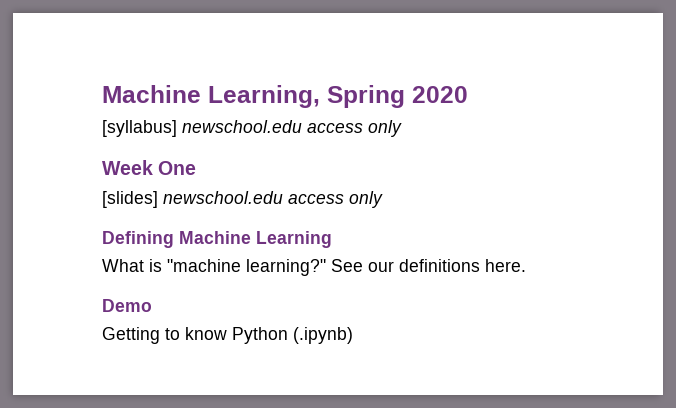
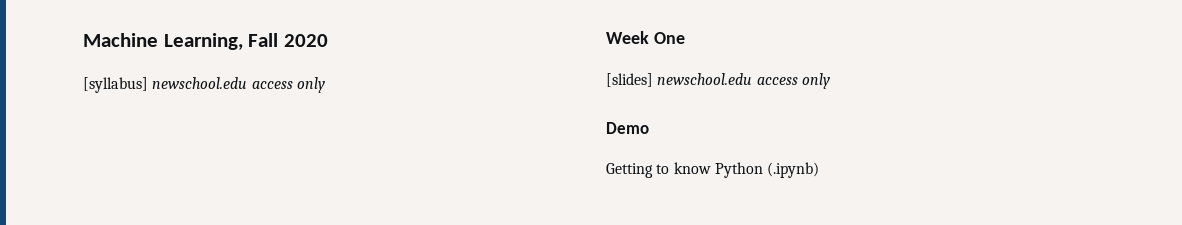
[327,85,405,108] Spring -> [248,33,279,47] Fall
[102,231,332,248] [102,259,526,276] // Defining Machine Learning // What is "machine learning?" See our definitions here. -> (830, 81) none

